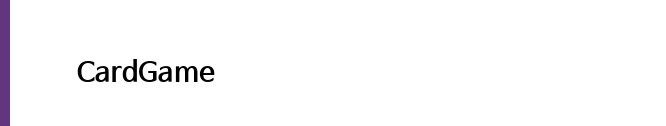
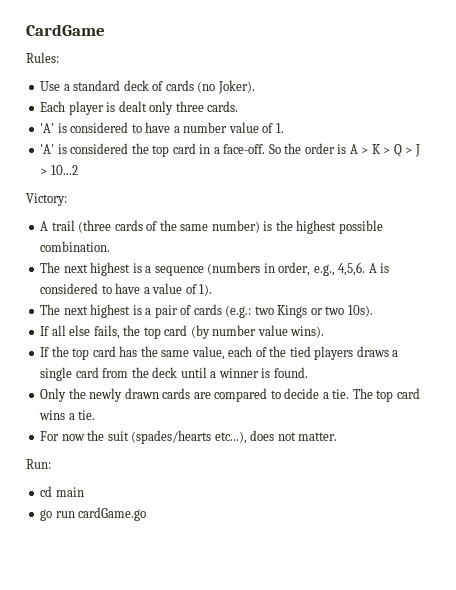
(215, 70) none -> [26,52,59,63] [40,80,255,94] [40,101,239,115] [40,122,284,133] [40,143,420,157] [40,165,78,175] [26,193,67,206] [40,220,383,234] [40,241,111,252] [40,262,390,276] [40,283,213,296] [40,304,373,318] [40,325,325,339] [40,346,399,360] [40,367,308,381] [40,388,420,402] [39,410,96,420] [40,430,338,444] [26,459,51,469] [40,486,84,497] [40,507,147,521] // Rules: // Use a standard deck of cards (no Joker). // Each player is dealt only three cards. // 'A' is considered to have a number value of 1. // 'A' is considered the top card in a face-off. So the order is A > K > Q > J > 10...2 // Victory: // A trail (three cards of the same number) is the highest possible combination. // The next highest is a sequence (numbers in order, e.g., 4,5,6. A is considered to have a value of 1). // The next highest is a pair of cards (e.g.: two Kings or two 10s). // If all else fails, the top card (by number value wins). // If the top card has the same value, each of the tied players draws a single card from the deck until a winner is found. // Only the newly drawn cards are compared to decide a tie. The top card wins a tie. // For now the suit (spades/hearts etc...), does not matter. // Run: // cd main // go run cardGame.go

